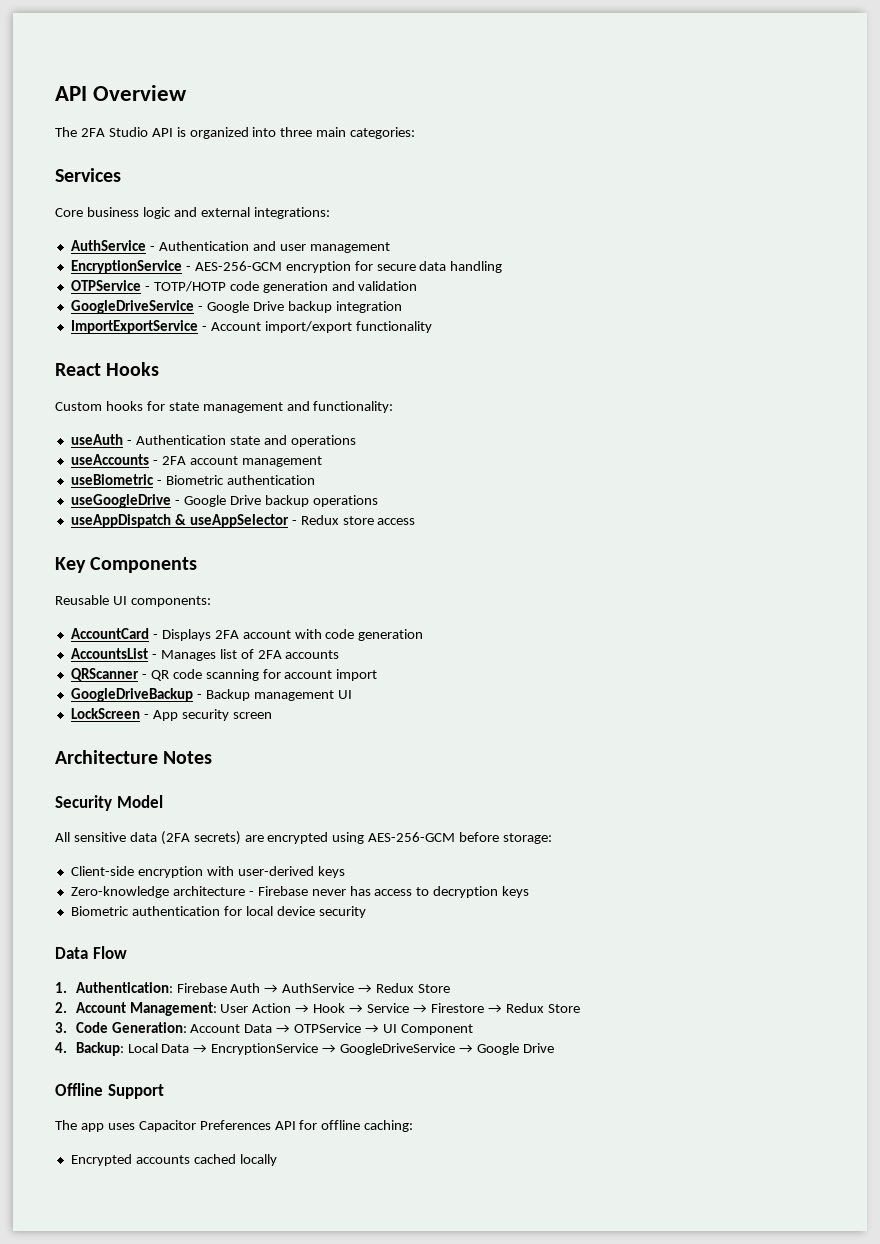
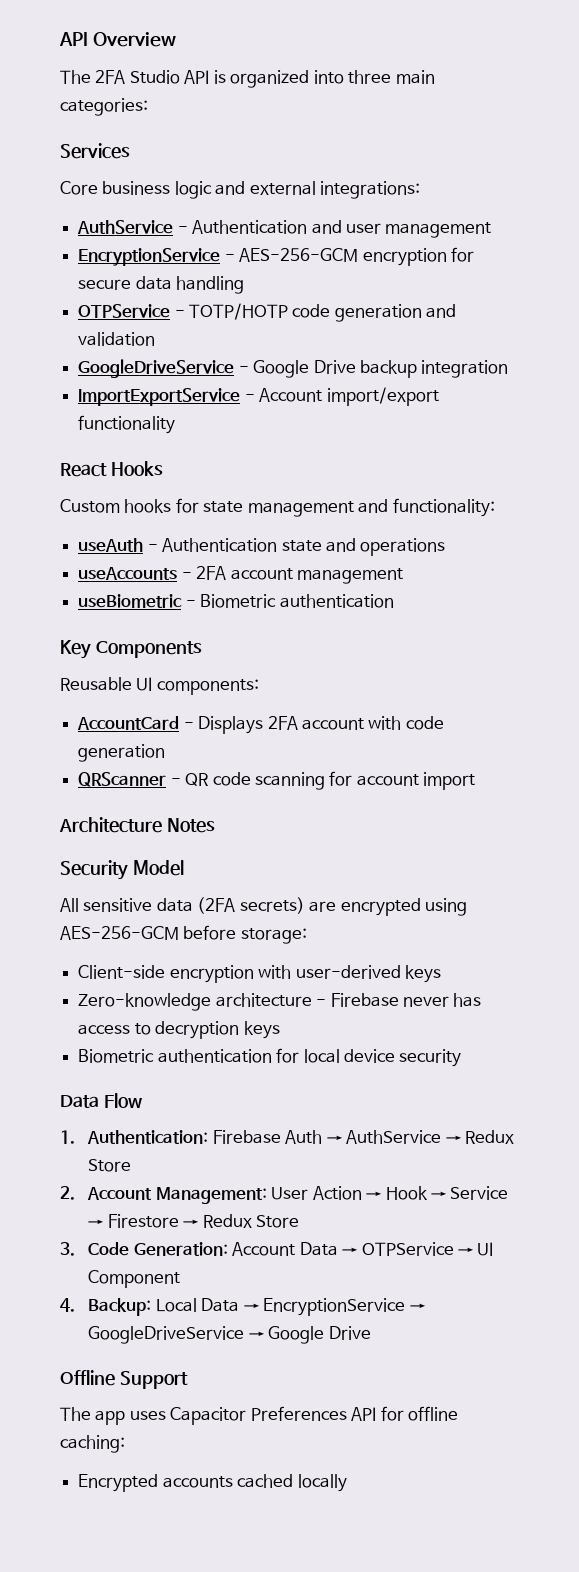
[70,494,378,508] [70,514,416,528] // useGoogleDrive - Google Drive backup operations // useAppDispatch & useAppSelector - Redux store access -> (394, 601) none
[70,648,340,661] // AccountsList - Manages list of 2FA accounts -> (166, 753) none
[70,688,352,702] [70,708,272,721] // GoogleDriveBackup - Backup management UI // LockScreen - App security screen -> (476, 781) none

